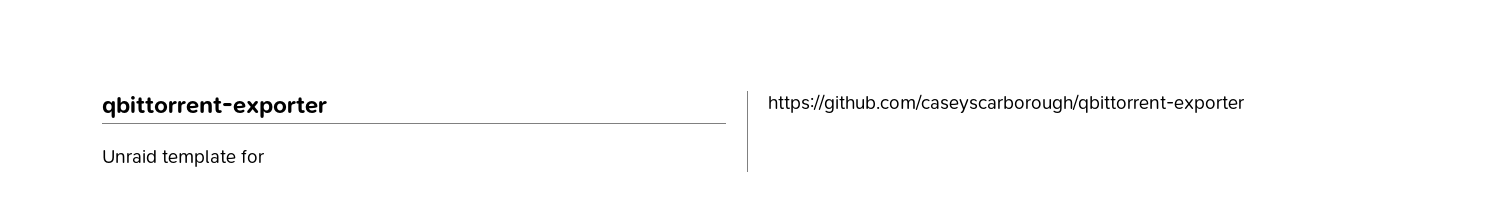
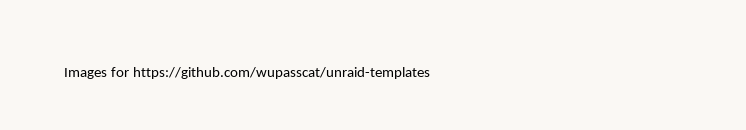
[102,96,327,118] [102,149,266,167] [768,94,1245,114] qbittorrent-exporter // Unraid template for https://github.com/caseyscarborough/qbittorrent-exporter -> [64,67,430,79] Images for https://github.com/wupasscat/unraid-templates

